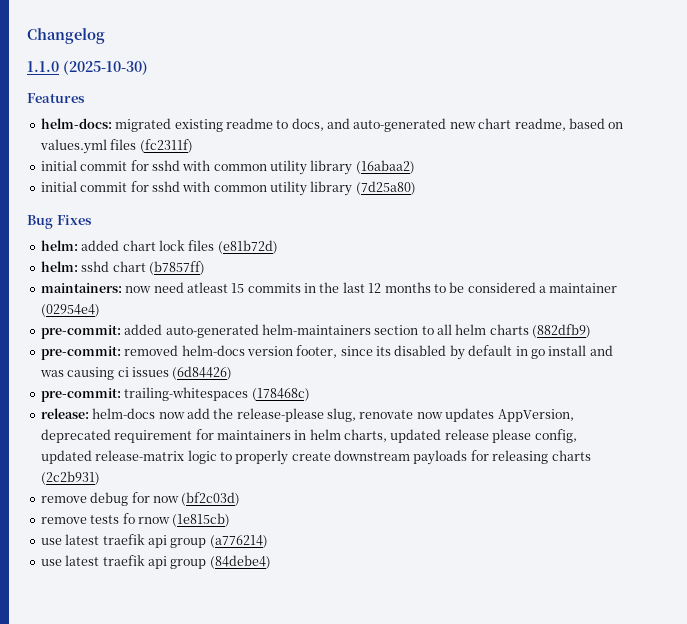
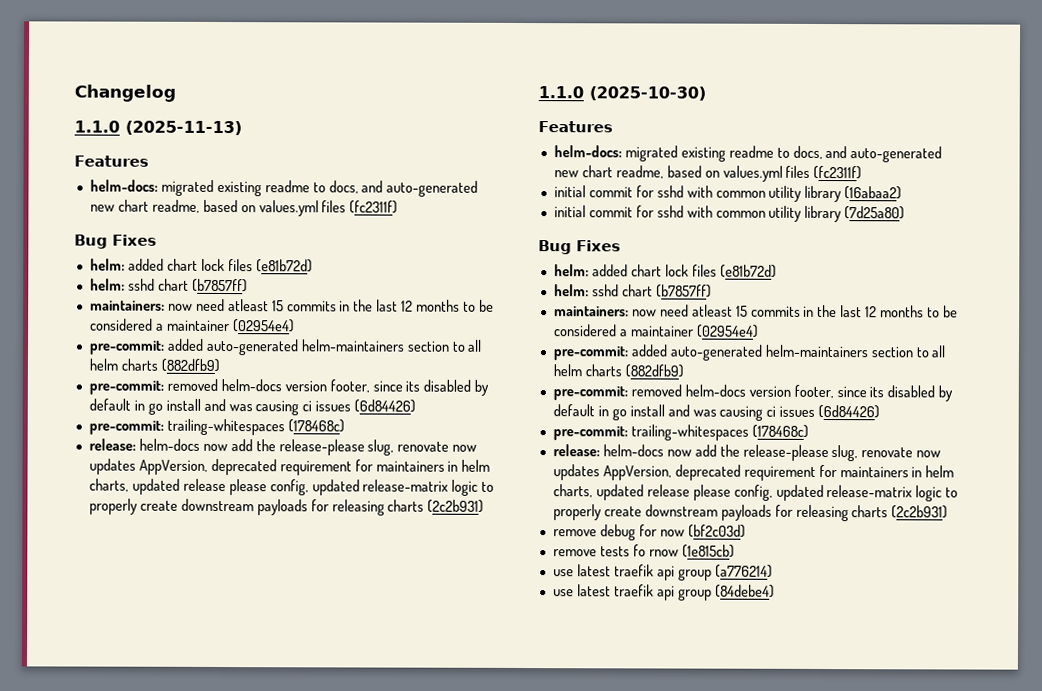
(105, 36) none -> [74,120,242,136] [74,155,149,167] [89,179,479,197] [89,199,399,217] [74,234,157,249] [89,258,313,273] [89,278,248,293] [89,298,494,312] [89,318,295,333] [88,338,483,356] [88,358,220,373] [88,378,490,396] [88,398,417,416] [88,418,345,436] [88,438,478,456] [88,458,491,476] [88,478,495,496] [88,498,485,516] // 1.1.0 (2025-11-13) // Features // helm-docs: migrated existing readme to docs, and auto-generated new chart readme, based on values.yml files (fc2311f) // Bug Fixes // helm: added chart lock files (e81b72d) // helm: sshd chart (b7857ff) // maintainers: now need atleast 15 commits in the last 12 months to be considered a maintainer (02954e4) // pre-commit: added auto-generated helm-maintainers section to all helm charts (882dfb9) // pre-commit: removed helm-docs version footer, since its disabled by default in go install and was causing ci issues (6d84426) // pre-commit: trailing-whitespaces (178468c) // release: helm-docs now add the release-please slug, renovate now updates AppVersion, deprecated requirement for maintainers in helm charts, updated release please config, updated release-matrix logic to properly create downstream payloads for releasing charts (2c2b931)

